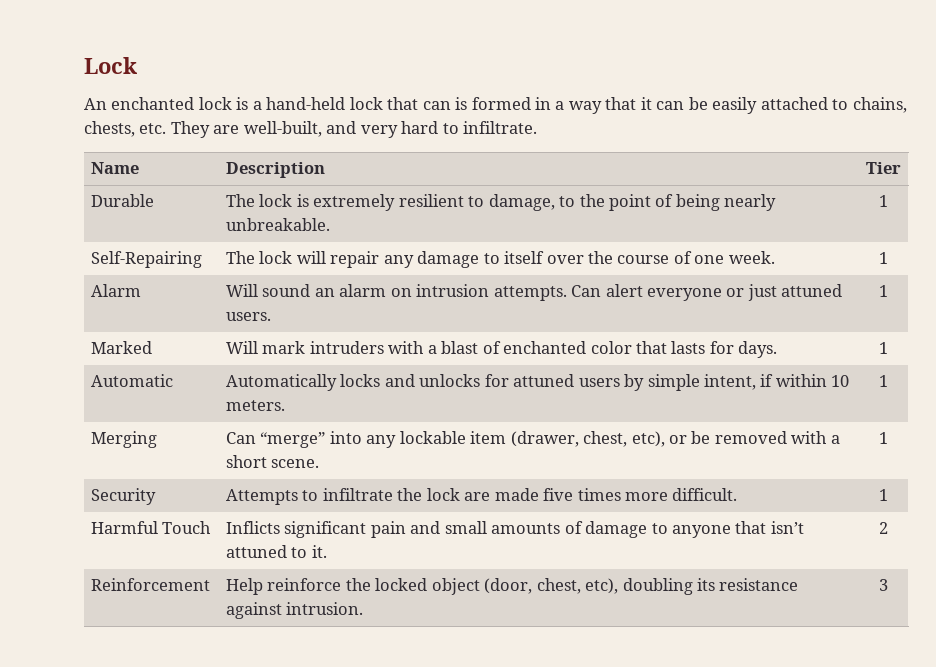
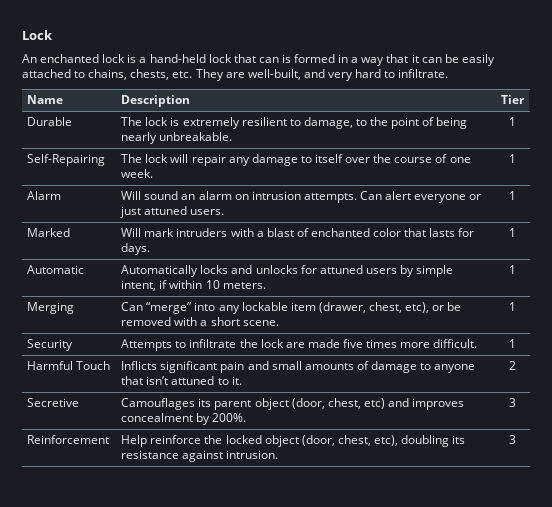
(888, 528) none -> [27,398,80,407] [121,398,465,410] [121,413,247,425] [508,398,516,407] // Secretive | Camouflages its parent object (door, chest, etc) and improves concealment by 200%. | 3

